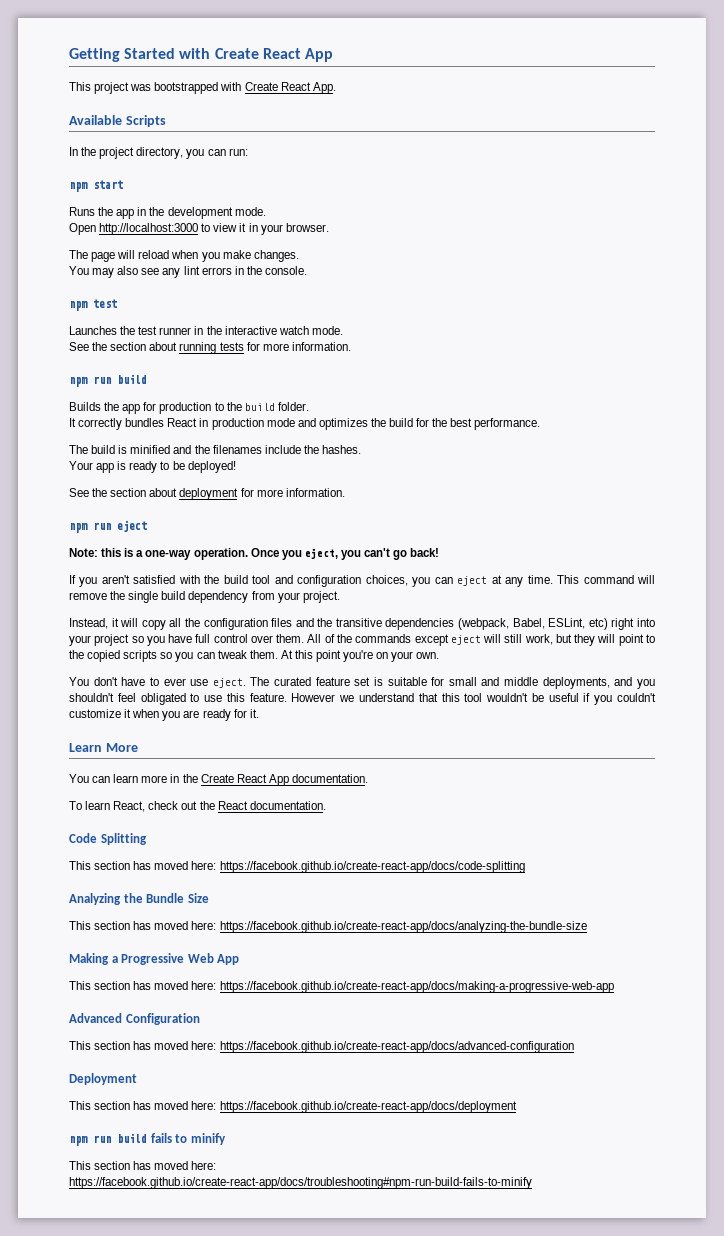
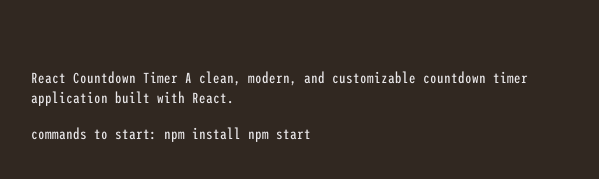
[69,48,333,62] [69,82,336,94] [69,115,166,127] [69,147,248,159] [69,180,123,192] [69,207,266,219] [69,223,329,235] [69,250,299,262] [69,266,307,278] [69,299,117,311] [69,326,343,335] [69,342,351,354] [69,374,147,387] [69,402,309,414] [69,418,541,430] [69,445,361,454] [69,461,236,473] [69,488,345,500] [69,520,147,533] [69,548,440,560] [69,575,655,587] [69,591,340,603] [69,618,655,630] [69,634,655,646] [69,650,440,662] [69,677,656,689] [69,693,656,705] [69,709,259,721] [69,743,138,752] [69,774,368,786] [69,801,326,812] [69,833,147,845] [69,861,525,873] [69,893,209,905] [69,921,587,933] [69,953,240,965] [69,981,614,993] [69,1013,200,1025] [69,1041,574,1053] [69,1073,137,1085] [69,1101,517,1113] [69,1133,226,1146] [69,1161,217,1170] [69,1177,532,1189] Getting Started with Create React App // This project was bootstrapped with Create React App. // Available Scripts // In the project directory, you can run: // npm start // Runs the app in the development mode. // Open http://localhost:3000 to view it in your browser. // The page will reload when you make changes. // You may also see any lint errors in the console. // npm test // Launches the test runner in the interactive watch mode. // See the section about running tests for more information. // npm run build // Builds the app for production to the build folder. // It correctly bundles React in production mode and optimizes the build for the best performance. // The build is minified and the filenames include the hashes. // Your app is ready to be deployed! // See the section about deployment for more information. // npm run eject // Note: this is a one-way operation. Once you eject, you can't go back! // If you aren't satisfied with the build tool and configuration choices, you can eject at any time. This command will remove the single build dependency from your project. // Instead, it will copy all the configuration files and the transitive dependencies (webpack, Babel, ESLint, etc) right into your project so you have full control over them. All of the commands except eject will still work, but they will point to the copied scripts so you can tweak them. At this point you're on your own. // You don't have to ever use eject. The curated feature set is suitable for small and middle deployments, and you shouldn't feel obligated to use this feature. However we understand that this tool wouldn't be useful if you couldn't customize it when you are ready for it. // Learn More // You can learn more in the Create React App documentation. // To learn React, check out the React documentation. // Code Splitting // This section has moved here: https://facebook.github.io/create-react-app/docs/code-splitting // Analyzing the Bundle Size // This section has moved here: https://facebook.github.io/create-react-app/docs/analyzing-the-bundle-size // Making a Progressive Web App // This section has moved here: https://facebook.github.io/create-react-app/docs/making-a-progressive-web-app // Advanced Configuration // This section has moved here: https://facebook.github.io/create-react-app/docs/advanced-configuration // Deployment // This section has moved here: https://facebook.github.io/create-react-app/docs/deployment // npm run build fails to minify // This section has moved here: https://facebook.github.io/create-react-app/docs/troubleshooting#npm-run-build-fails-to-minify -> [31,71,528,86] [31,91,234,106] [31,127,311,142] React Countdown Timer A clean, modern, and customizable countdown timer application built with React. // commands to start: npm install npm start

